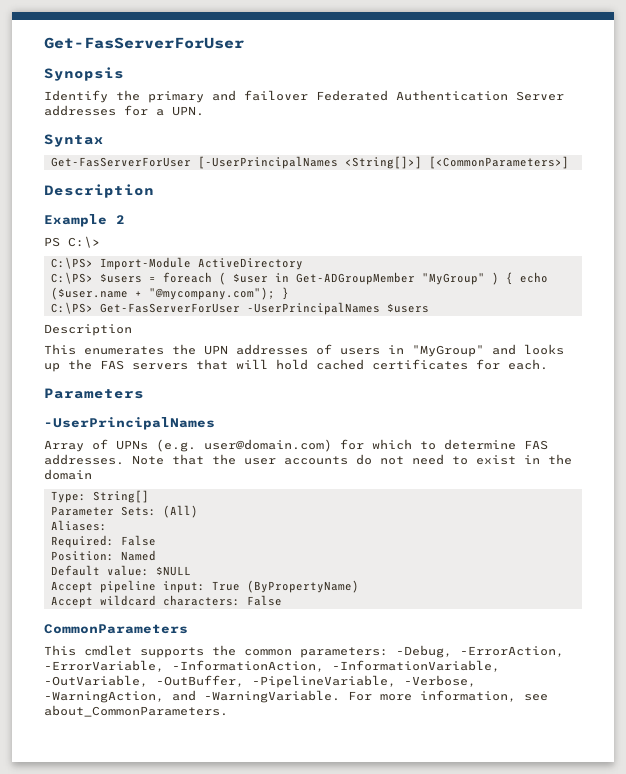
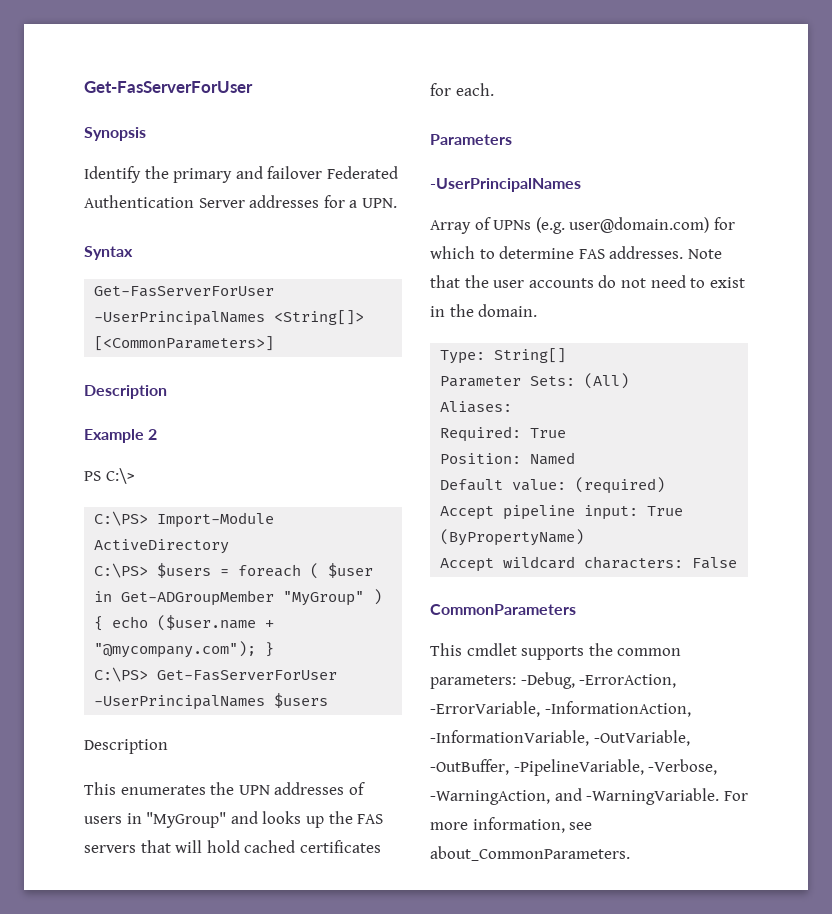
[197,156,422,169] [-UserPrincipalNames <String[]>] -> [94,310,365,326] -UserPrincipalNames <String[]>
[44,469,92,480] domain -> [478,304,538,317] domain.
[120,535,156,546] False -> [530,428,567,438] True
[155,566,191,576] $NULL -> [575,477,666,494] (required)

